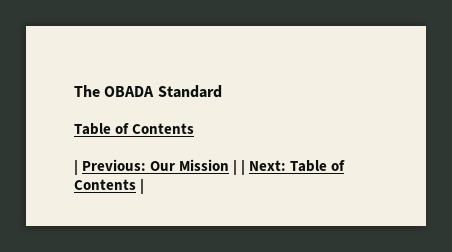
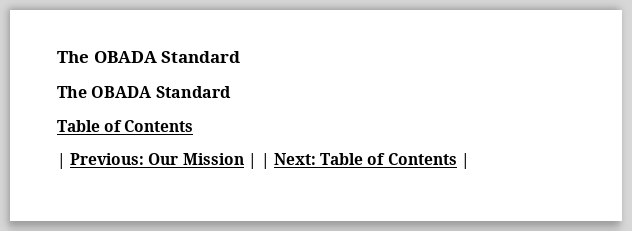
[74,85,222,98] The OBADA Standard -> [57,51,241,63] [57,86,231,98] The OBADA Standard // The OBADA Standard

